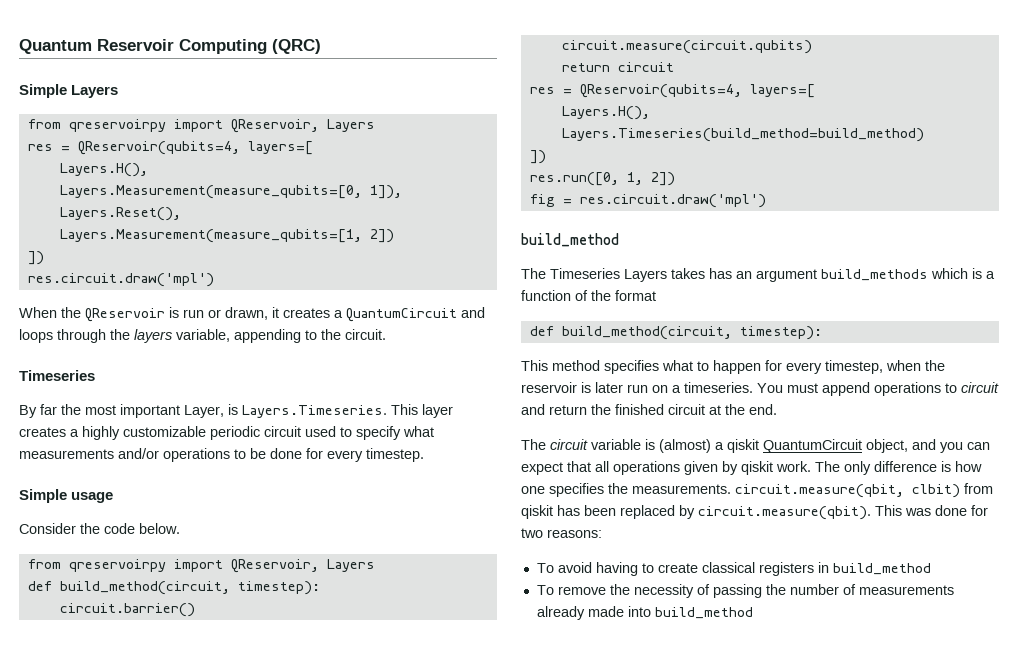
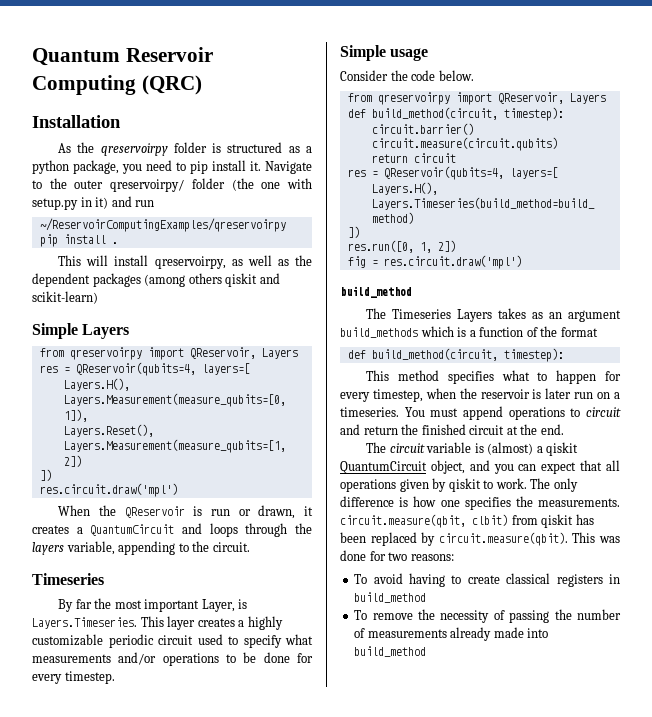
(321, 46) none -> [32,115,121,128] [58,142,312,156] [32,160,312,174] [32,178,312,192] [32,196,155,210] [39,218,286,232] [39,234,118,247] [58,255,312,269] [32,273,280,287] [32,291,98,304] // Installation // As the qreservoirpy folder is structured as a python package, you need to pip install it. Navigate to the outer qreservoirpy/ folder (the one with setup.py in it) and run // ~/ReservoirComputingExamples/qreservoirpy pip install . // This will install qreservoirpy, as well as the dependent packages (among others qiskit and scikit-learn)
[709,268,732,279] has -> [532,312,544,319] as
(773, 468) none -> [483,480,494,489] to

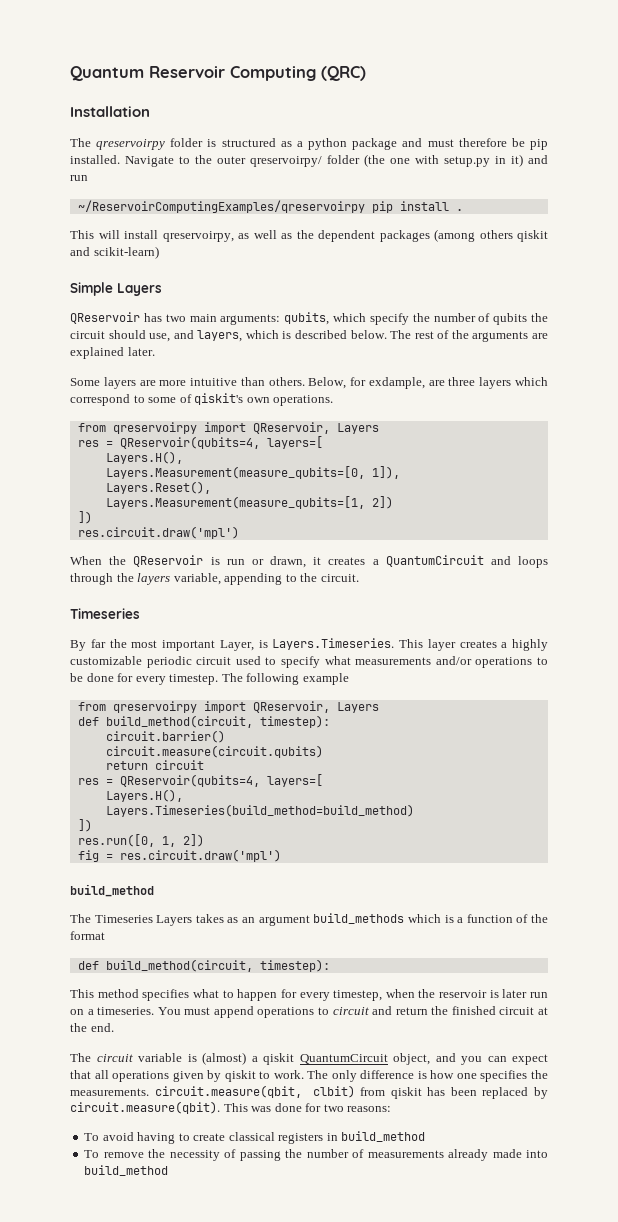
[58,142,95,153] As the -> [70,138,91,147] The
[73,160,261,174] package, you need to pip install it. -> [352,138,548,150] [70,155,120,164] package and must therefore be pip installed.
(130, 331) none -> [70,312,548,325] [70,330,548,342] [70,347,155,359] [70,377,548,389] [70,393,334,406] // QReservoir has two main arguments: qubits, which specify the number of qubits the circuit should use, and layers, which is described below. The rest of the arguments are explained later. // Some layers are more intuitive than others. Below, for exdample, are three layers which correspond to some of qiskit's own operations.
[340,45,429,61] [340,70,474,81] // Simple usage // Consider the code below. -> [221,673,349,685] The following example

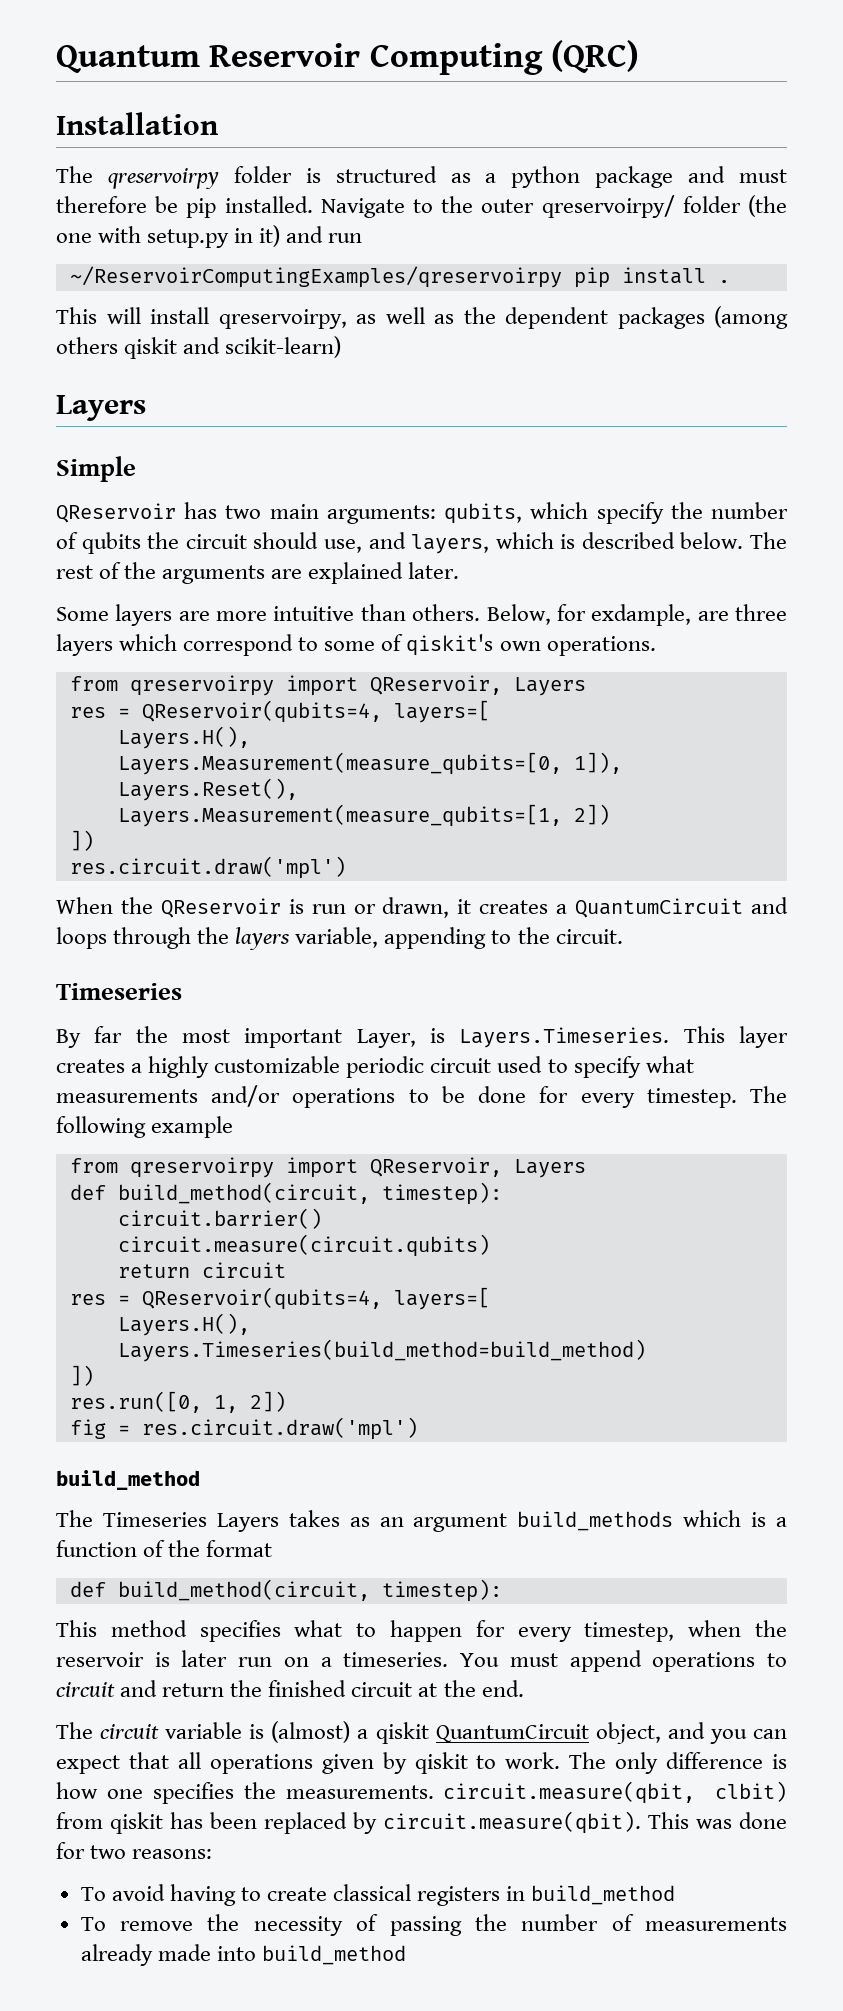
(159, 252) none -> [56,395,146,421] // Layers
[117,283,162,296] Layers -> (136, 469) none

